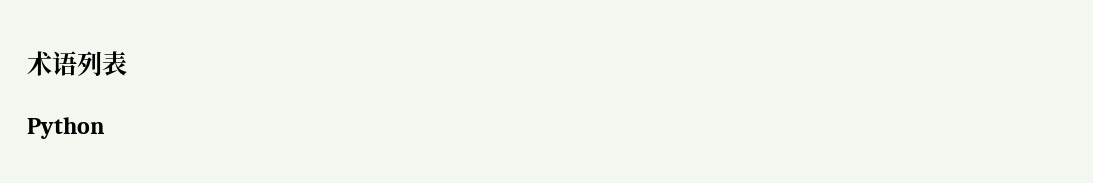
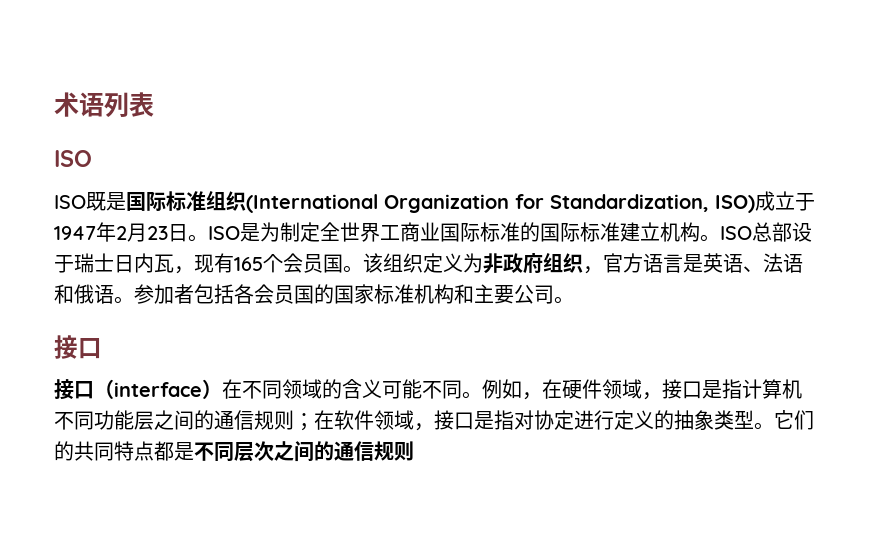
[27,117,105,139] Python -> [54,150,92,167] [54,191,815,213] [54,222,812,242] [54,253,803,274] [54,284,574,304] [54,335,102,359] [54,379,802,400] [54,410,814,431] [54,441,414,462] ISO // ISO既是国际标准组织(International Organization for Standardization, ISO)成立于1947年2月23日。ISO是为制定全世界工商业国际标准的国际标准建立机构。ISO总部设于瑞士日内瓦，现有165个会员国。该组织定义为非政府组织，官方语言是英语、法语和俄语。参加者包括各会员国的国家标准机构和主要公司。 // 接口 // 接口（interface）在不同领域的含义可能不同。例如，在硬件领域，接口是指计算机不同功能层之间的通信规则；在软件领域，接口是指对协定进行定义的抽象类型。它们的共同特点都是不同层次之间的通信规则

